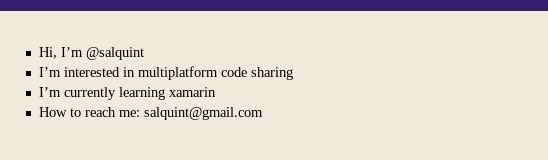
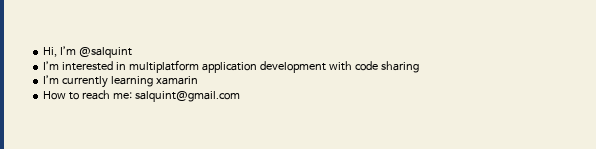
(218, 73) none -> [201,61,352,73] application development with

